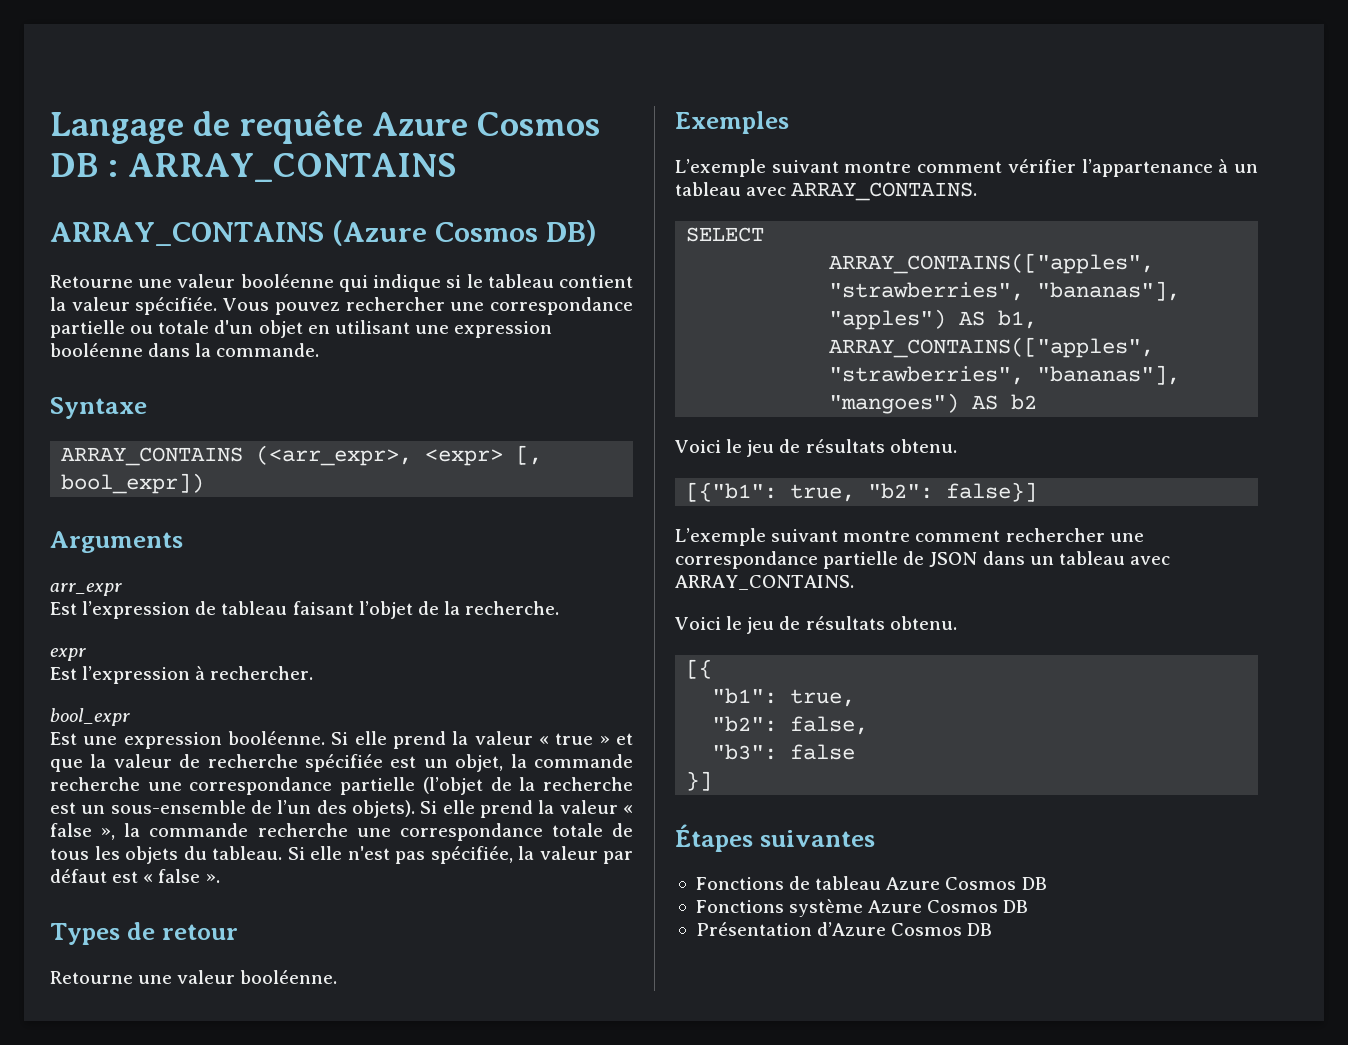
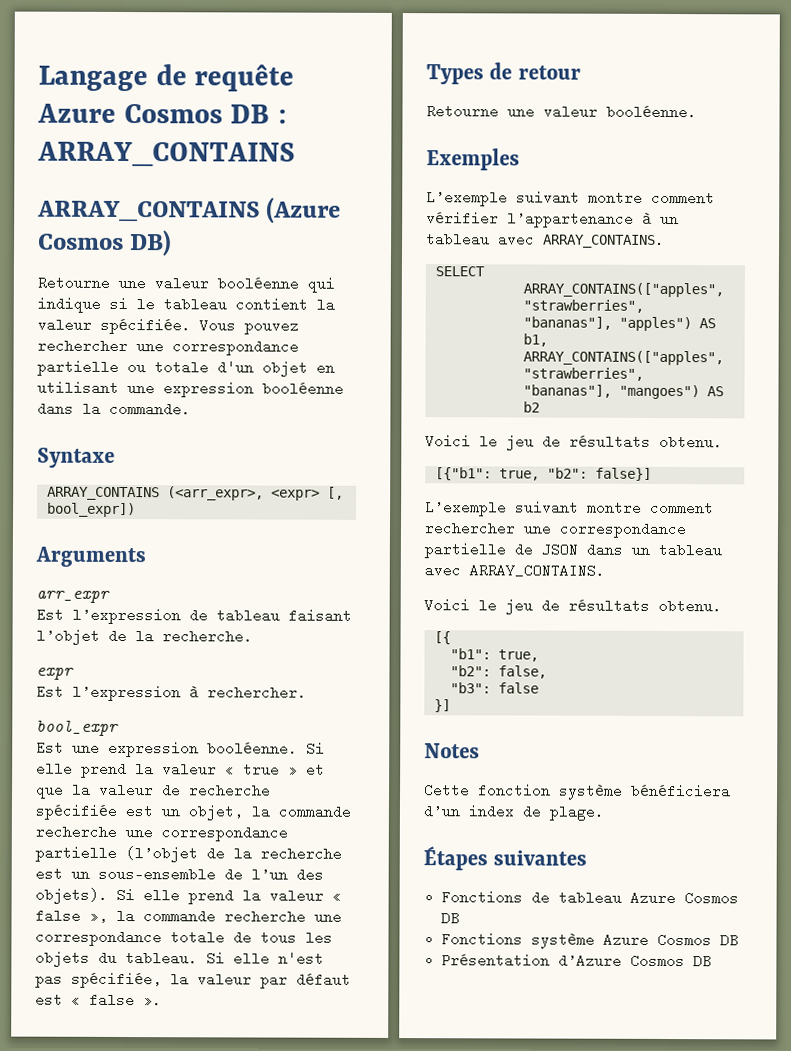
(713, 781) none -> [424,743,480,759] [424,783,731,800] [423,804,604,821] // Notes // Cette fonction système bénéficiera d’un index de plage.

